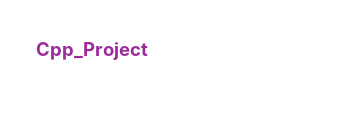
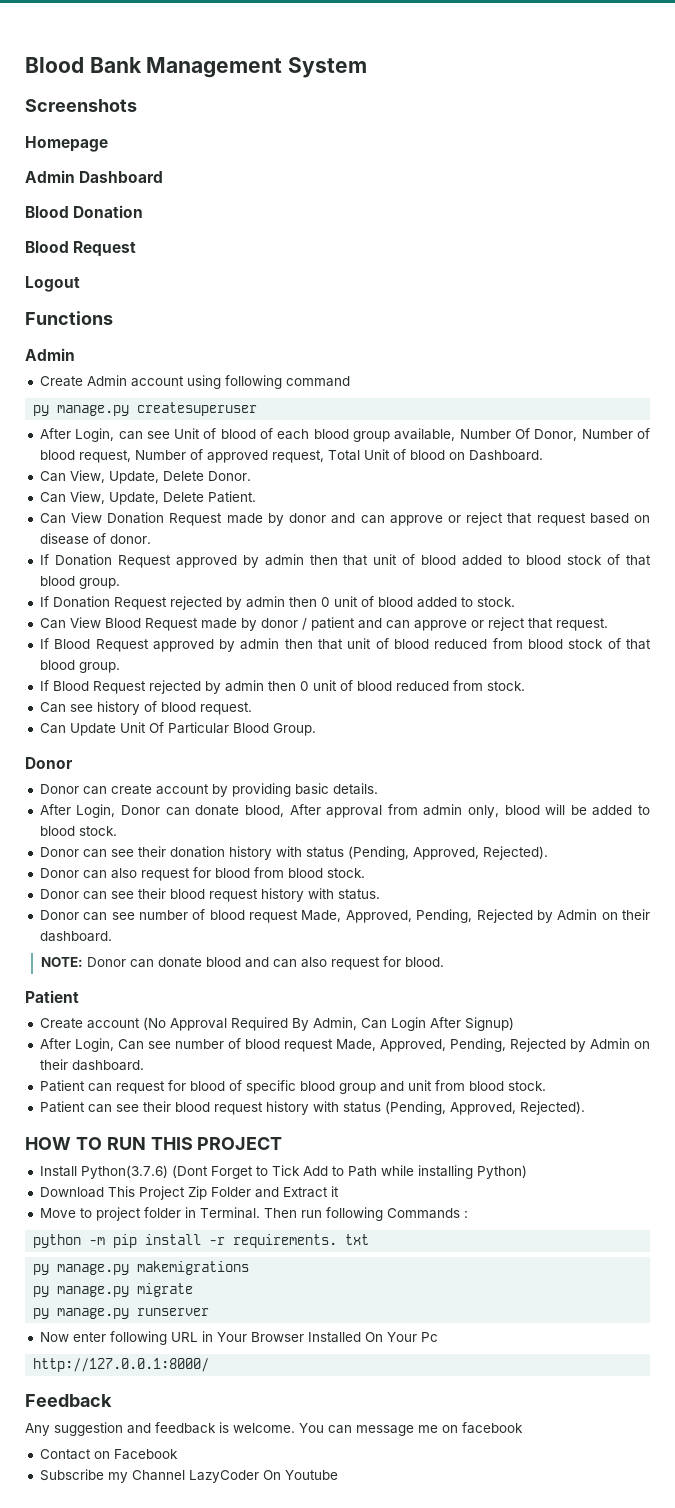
[36,42,148,60] Cpp_Project -> [25,57,368,78] [25,99,137,112] [25,136,108,152] [25,170,164,183] [25,205,144,218] [25,241,137,257] [25,276,80,292] [25,311,113,325] [25,348,75,361] [39,375,350,389] [33,402,258,416] [39,428,650,442] [39,449,543,463] [39,470,251,484] [39,491,256,505] [39,512,650,526] [39,533,151,545] [39,554,651,568] [39,576,120,589] [39,596,515,610] [39,617,608,631] [39,638,651,652] [39,660,120,673] [39,680,525,694] [39,701,252,715] [39,722,316,736] [25,757,73,769] [39,783,378,797] [39,804,651,818] [39,826,117,836] [39,846,548,860] [39,867,365,881] [39,888,380,902] [39,909,650,923] [39,931,112,942] [40,956,444,970] [25,990,79,1003] [39,1017,514,1031] [39,1038,650,1052] [39,1059,144,1071] [39,1080,546,1094] [39,1101,585,1115] [25,1137,283,1150] [39,1165,527,1179] [39,1186,339,1200] [39,1207,468,1221] [33,1234,370,1248] [33,1261,250,1275] [33,1283,194,1297] [33,1308,210,1319] [39,1331,438,1345] [33,1358,210,1372] [25,1394,112,1407] [25,1422,523,1436] [39,1449,178,1460] [39,1469,338,1483] Blood Bank Management System // Screenshots // Homepage // Admin Dashboard // Blood Donation // Blood Request // Logout // Functions // Admin // Create Admin account using following command // py manage.py createsuperuser // After Login, can see Unit of blood of each blood group available, Number Of Donor, Number of blood request, Number of approved request, Total Unit of blood on Dashboard. // Can View, Update, Delete Donor. // Can View, Update, Delete Patient. // Can View Donation Request made by donor and can approve or reject that request based on disease of donor. // If Donation Request approved by admin then that unit of blood added to blood stock of that blood group. // If Donation Request rejected by admin then 0 unit of blood added to stock. // Can View Blood Request made by donor / patient and can approve or reject that request. // If Blood Request approved by admin then that unit of blood reduced from blood stock of that blood group. // If Blood Request rejected by admin then 0 unit of blood reduced from stock. // Can see history of blood request. // Can Update Unit Of Particular Blood Group. // Donor // Donor can create account by providing basic details. // After Login, Donor can donate blood, After approval from admin only, blood will be added to blood stock. // Donor can see their donation history with status (Pending, Approved, Rejected). // Donor can also request for blood from blood stock. // Donor can see their blood request history with status. // Donor can see number of blood request Made, Approved, Pending, Rejected by Admin on their dashboard. // NOTE: Donor can donate blood and can also request for blood. // Patient // Create account (No Approval Required By Admin, Can Login After Signup) // After Login, Can see number of blood request Made, Approved, Pending, Rejected by Admin on their dashboard. // Patient can request for blood of specific blood group and unit from blood stock. // Patient can see their blood request history with status (Pending, Approved, Rejected). // HOW TO RUN THIS PROJECT // Install Python(3.7.6) (Dont Forget to Tick Add to Path while installing Python) // Download This Project Zip Folder and Extract it // Move to project folder in Terminal. Then run following Commands : // python -m pip install -r requirements. txt // py manage.py makemigrations // py manage.py migrate // py manage.py runserver // Now enter following URL in Your Browser Installed On Your Pc // http://127.0.0.1:8000/ // Feedback // Any suggestion and feedback is welcome. You can message me on facebook // Contact on Facebook // Subscribe my Channel LazyCoder On Youtube

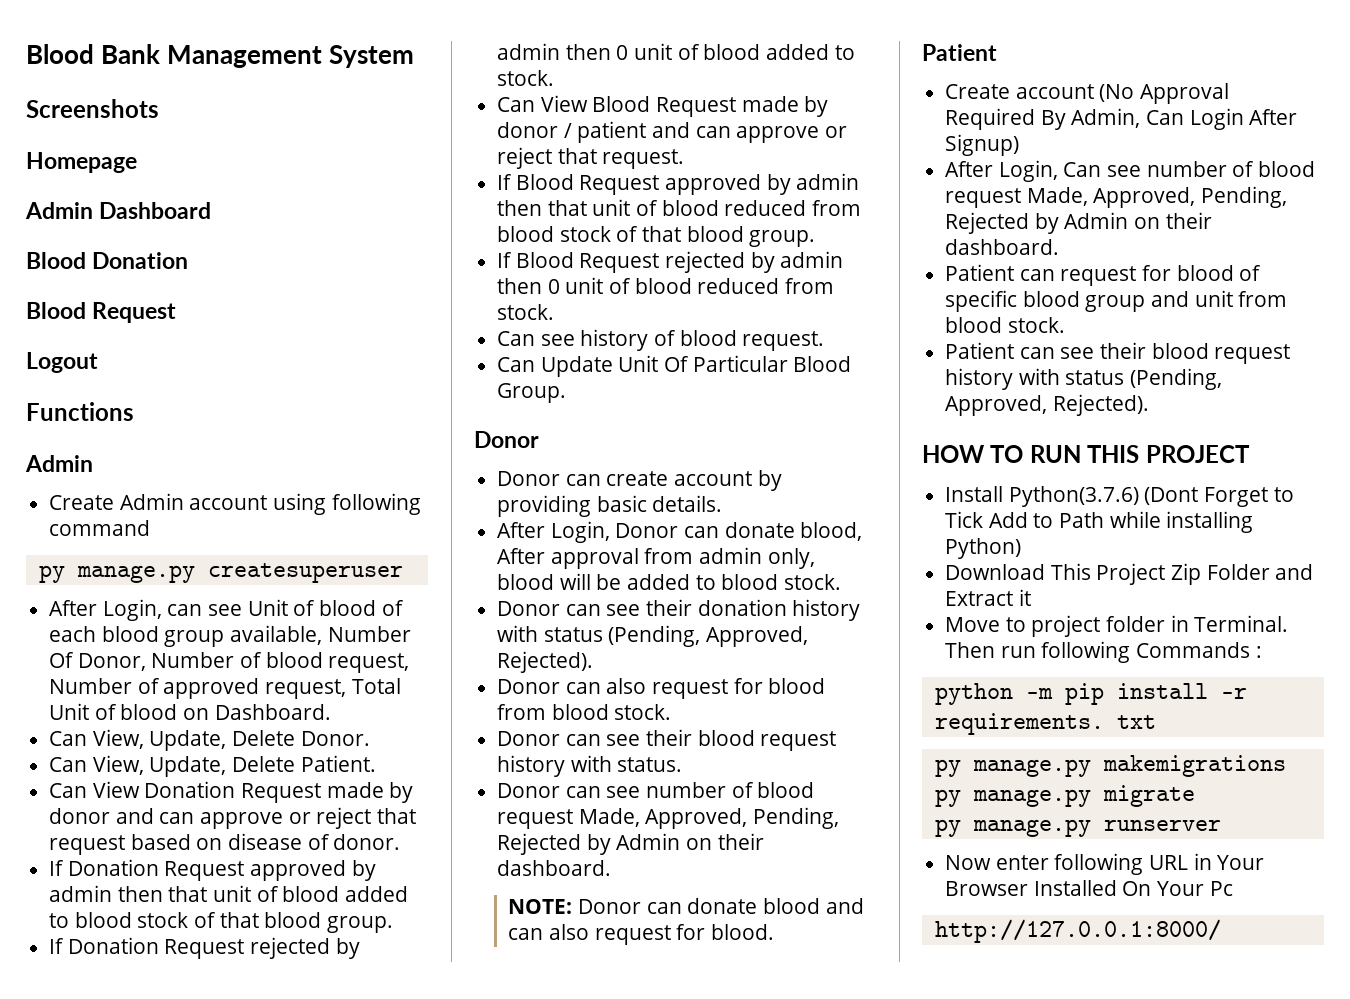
[25,1394,112,1407] [25,1422,523,1436] [39,1449,178,1460] [39,1469,338,1483] // Feedback // Any suggestion and feedback is welcome. You can message me on facebook // Contact on Facebook // Subscribe my Channel LazyCoder On Youtube -> (1221, 931) none

